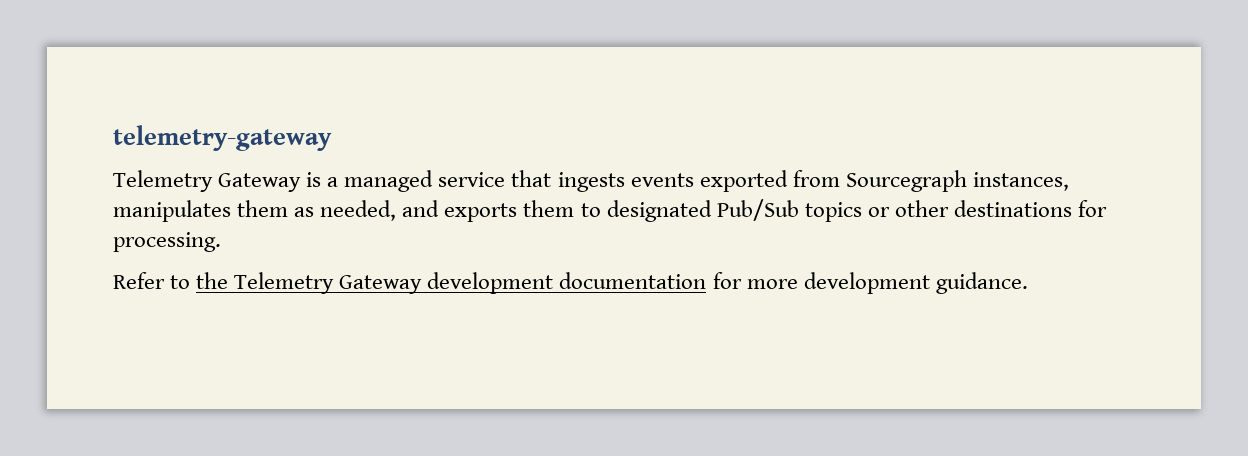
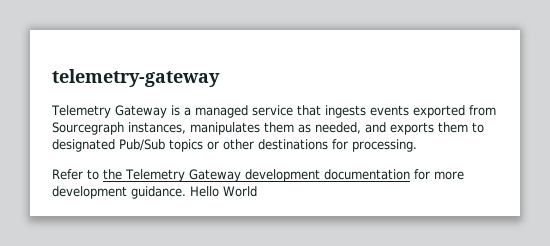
(1028, 283) none -> [190,186,257,197] Hello World

